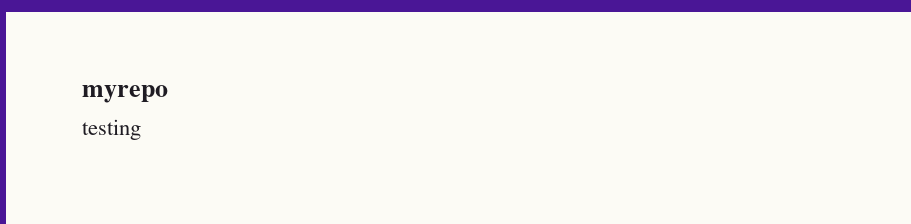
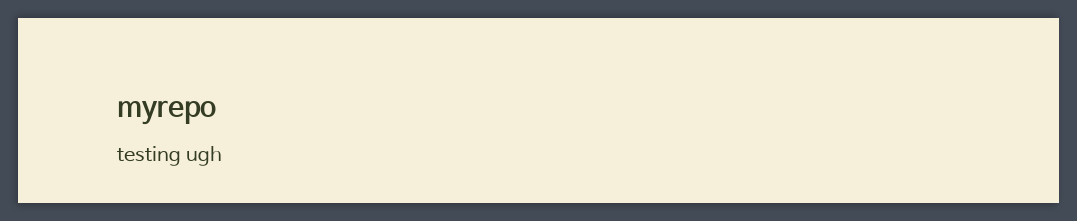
(141, 129) none -> [186,146,223,166] ugh

